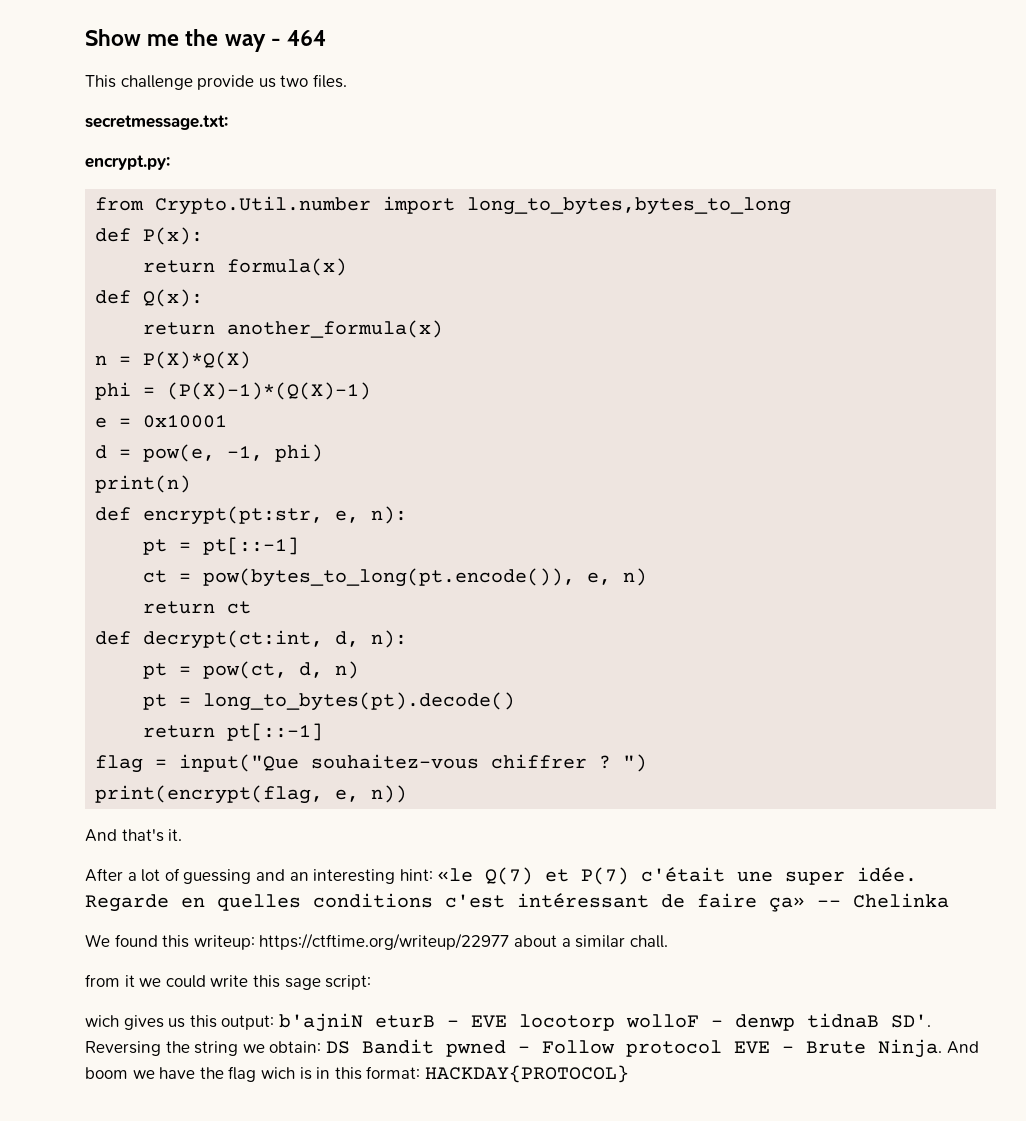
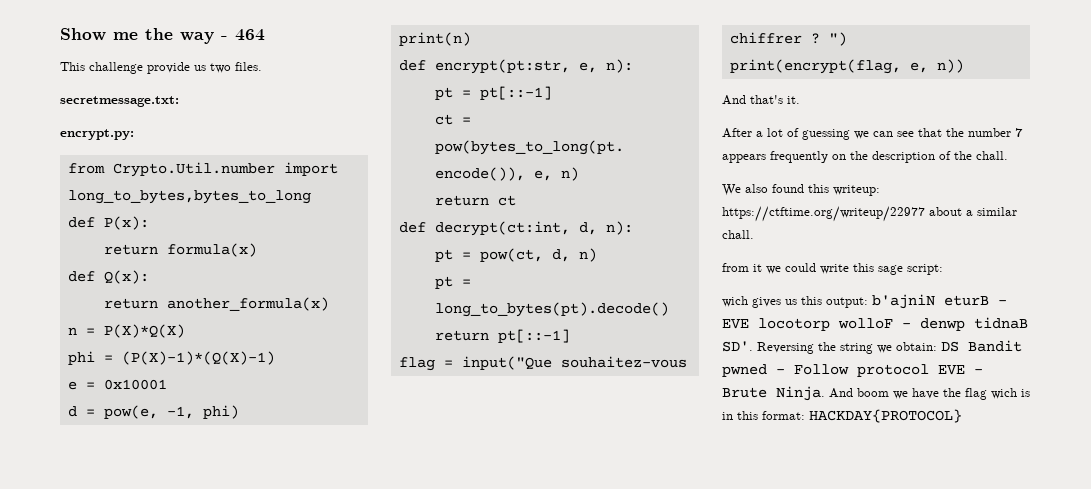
[255,867,918,885] [85,893,949,912] and an interesting hint: «le Q(7) et P(7) c'était une super idée. Regarde en quelles conditions c'est intéressant de faire ça» -- Chelinka -> [854,128,1023,139] [722,151,1008,163] we can see that the number 7 appears frequently on the description of the chall.
(110, 940) none -> [745,184,768,193] also

